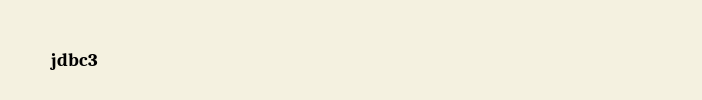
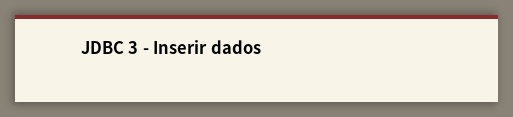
[50,53,98,70] jdbc3 -> [81,40,261,54] JDBC 3 - Inserir dados

